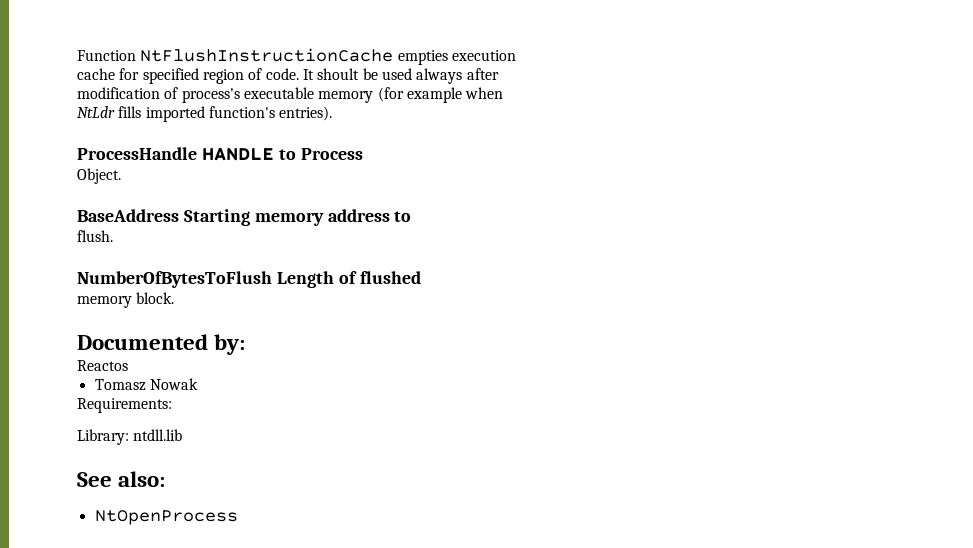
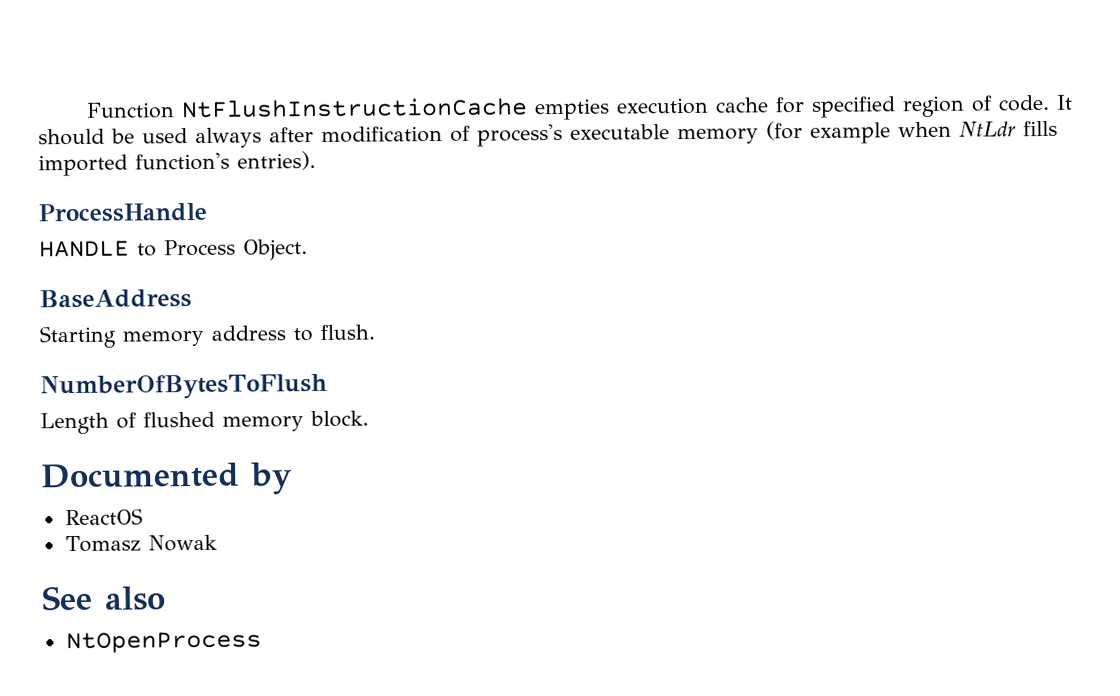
(516, 55) // -> (710, 106) none
[317,68,360,80] shoult -> [38,128,105,146] should
(499, 74) // -> (314, 135) none
(504, 93) // -> (952, 129) none
(197, 153) none -> (207, 212) //
(363, 154) // -> (236, 248) none
(179, 215) none -> (192, 299) //
(412, 216) // -> (313, 335) none
(272, 279) none -> (328, 387) //
(421, 277) // -> (215, 419) none
[214,334,246,355] [77,360,128,371] by: // Reactos -> [250,462,292,495] [64,508,143,526] by // ReactOS
[77,398,172,413] [77,429,183,445] // Requirements: // Library: ntdll.lib -> (218, 543) none
[118,471,166,487] also: -> [104,586,166,611] also

